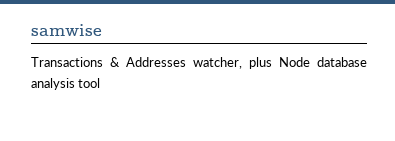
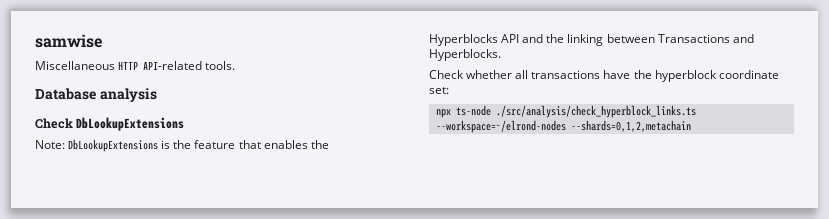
[31,57,367,69] [31,78,101,90] Transactions & Addresses watcher, plus Node database analysis tool -> [35,61,236,70] [35,88,157,102] [35,117,185,131] [35,139,329,152] [429,34,754,46] [429,49,501,61] [429,70,779,82] [429,87,449,94] [435,105,696,118] [435,120,691,133] Miscellaneous HTTP API-related tools. // Database analysis // Check DbLookupExtensions // Note: DbLookupExtensions is the feature that enables the Hyperblocks API and the linking between Transactions and Hyperblocks. // Check whether all transactions have the hyperblock coordinate set: // npx ts-node ./src/analysis/check_hyperblock_links.ts --workspace=~/elrond-nodes --shards=0,1,2,metachain

